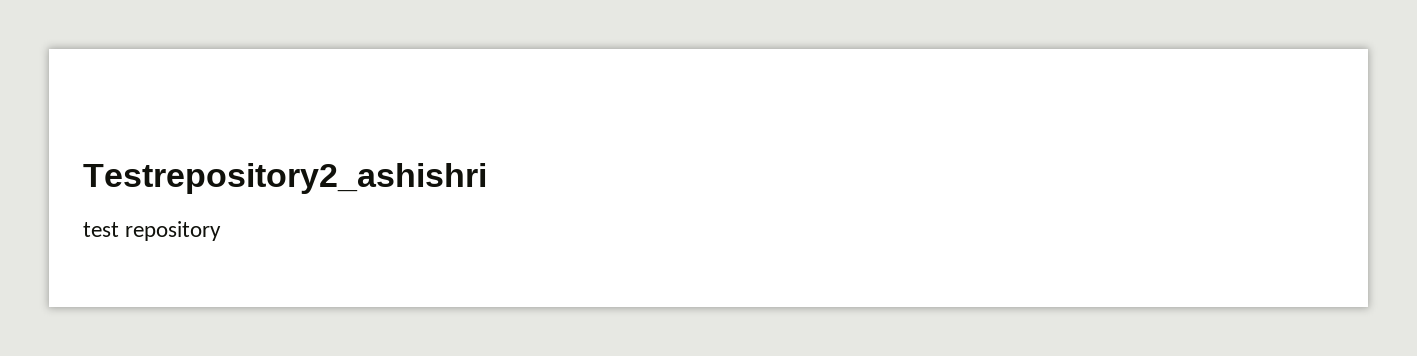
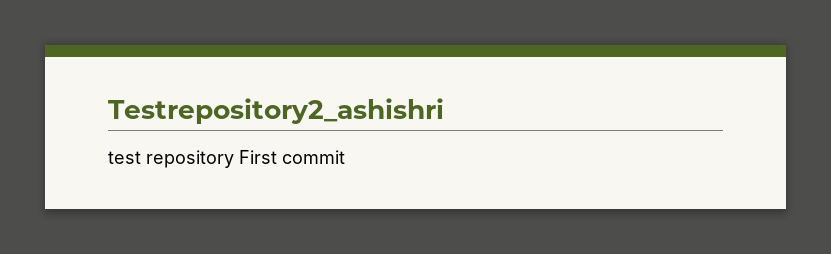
(222, 231) none -> [239,150,345,164] First commit

